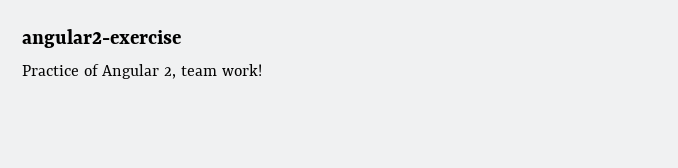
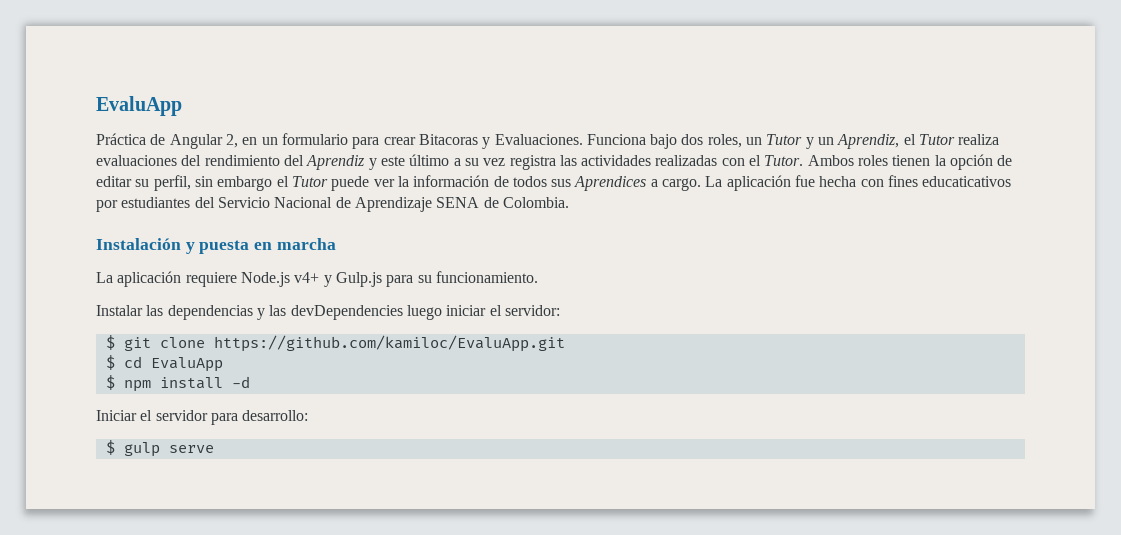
[22,29,181,48] [22,64,262,79] angular2-exercise // Practice of Angular 2, team work! -> [96,96,182,116] [96,133,1000,149] [96,154,1013,170] [96,175,1012,191] [96,197,569,212] [96,238,336,254] [96,271,538,287] [96,305,560,320] [105,335,565,352] [105,355,223,372] [105,375,250,392] [96,410,309,425] [105,440,214,457] EvaluApp // Práctica de Angular 2, en un formulario para crear Bitacoras y Evaluaciones. Funciona bajo dos roles, un Tutor y un Aprendiz, el Tutor realiza evaluaciones del rendimiento del Aprendiz y este último a su vez registra las actividades realizadas con el Tutor. Ambos roles tienen la opción de editar su perfil, sin embargo el Tutor puede ver la información de todos sus Aprendices a cargo. La aplicación fue hecha con fines educaticativos por estudiantes del Servicio Nacional de Aprendizaje SENA de Colombia. // Instalación y puesta en marcha // La aplicación requiere Node.js v4+ y Gulp.js para su funcionamiento. // Instalar las dependencias y las devDependencies luego iniciar el servidor: // $ git clone https://github.com/kamiloc/EvaluApp.git // $ cd EvaluApp // $ npm install -d // Iniciar el servidor para desarrollo: // $ gulp serve

